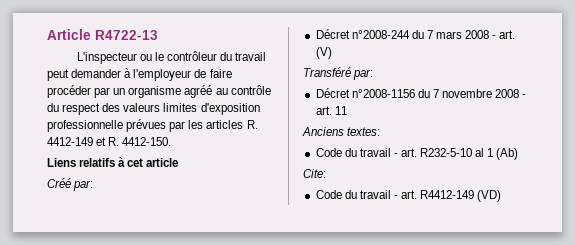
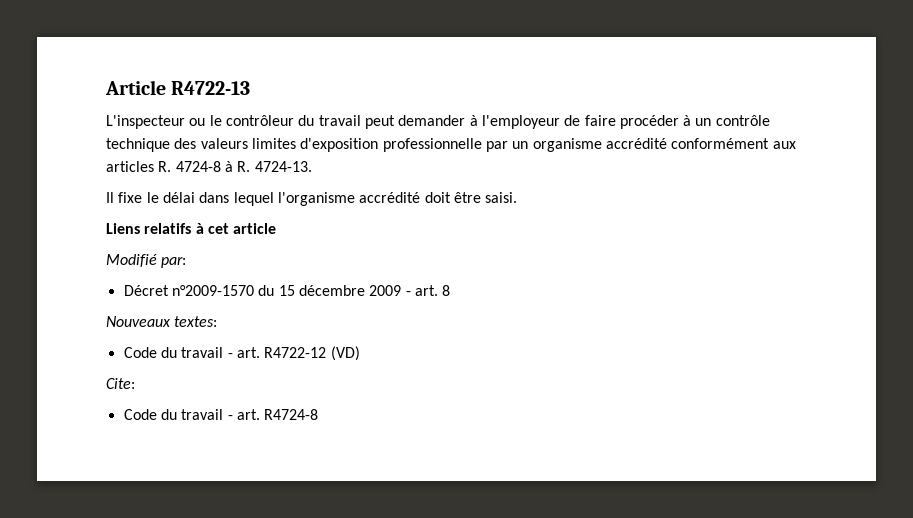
[94,85,271,98] [47,103,101,115] par un organisme agréé au contrôle du respect -> [683,115,770,126] [106,138,170,152] à un contrôle technique
[126,119,258,132] [47,137,172,146] prévues par les articles R. 4412-149 et R. 4412-150. -> [485,138,796,152] [106,161,312,172] [106,192,518,206] par un organisme accrédité conformément aux articles R. 4724-8 à R. 4724-13. // Il fixe le délai dans lequel l'organisme accrédité doit être saisi.
[47,178,94,191] [315,29,516,39] [315,47,332,59] [303,67,374,80] [315,88,527,98] [315,106,347,115] [302,127,344,136] Créé par: // Décret n°2008-244 du 7 mars 2008 - art. (V) // Transféré par: // Décret n°2008-1156 du 7 novembre 2008 - art. 11 // Anciens -> [106,254,187,268] [123,285,451,296] [106,316,171,327] Modifié par: // Décret n°2009-1570 du 15 décembre 2009 - art. 8 // Nouveaux
[420,148,519,160] R232-5-10 al 1 (Ab) -> [264,346,360,361] R4722-12 (VD)
[420,190,502,202] R4412-149 (VD) -> [264,409,319,420] R4724-8

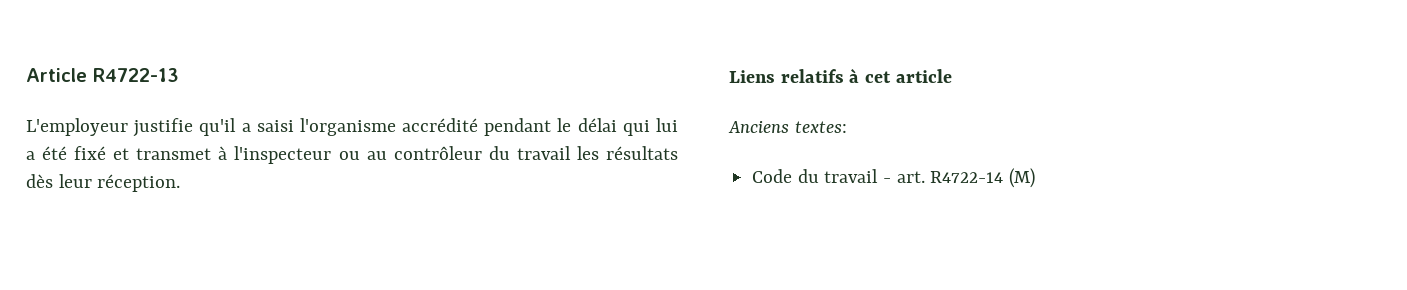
[106,115,770,129] [106,138,796,152] [106,161,312,172] [106,192,518,206] L'inspecteur ou le contrôleur du travail peut demander à l'employeur de faire procéder à un contrôle technique des valeurs limites d'exposition professionnelle par un organisme accrédité conformément aux articles R. 4724-8 à R. 4724-13. // Il fixe le délai dans lequel l'organisme accrédité doit être saisi. -> [26,118,678,137] [26,146,679,164] [26,174,181,192] L'employeur justifie qu'il a saisi l'organisme accrédité pendant le délai qui lui a été fixé et transmet à l'inspecteur ou au contrôleur du travail les résultats dès leur réception.
[106,254,187,268] [123,285,451,296] [106,316,171,327] Modifié par: // Décret n°2009-1570 du 15 décembre 2009 - art. 8 // Nouveaux -> [728,121,789,133] Anciens
[264,346,360,361] [106,378,135,389] [123,409,319,420] R4722-12 (VD) // Cite: // Code du travail - art. R4724-8 -> [930,168,1036,188] R4722-14 (M)

